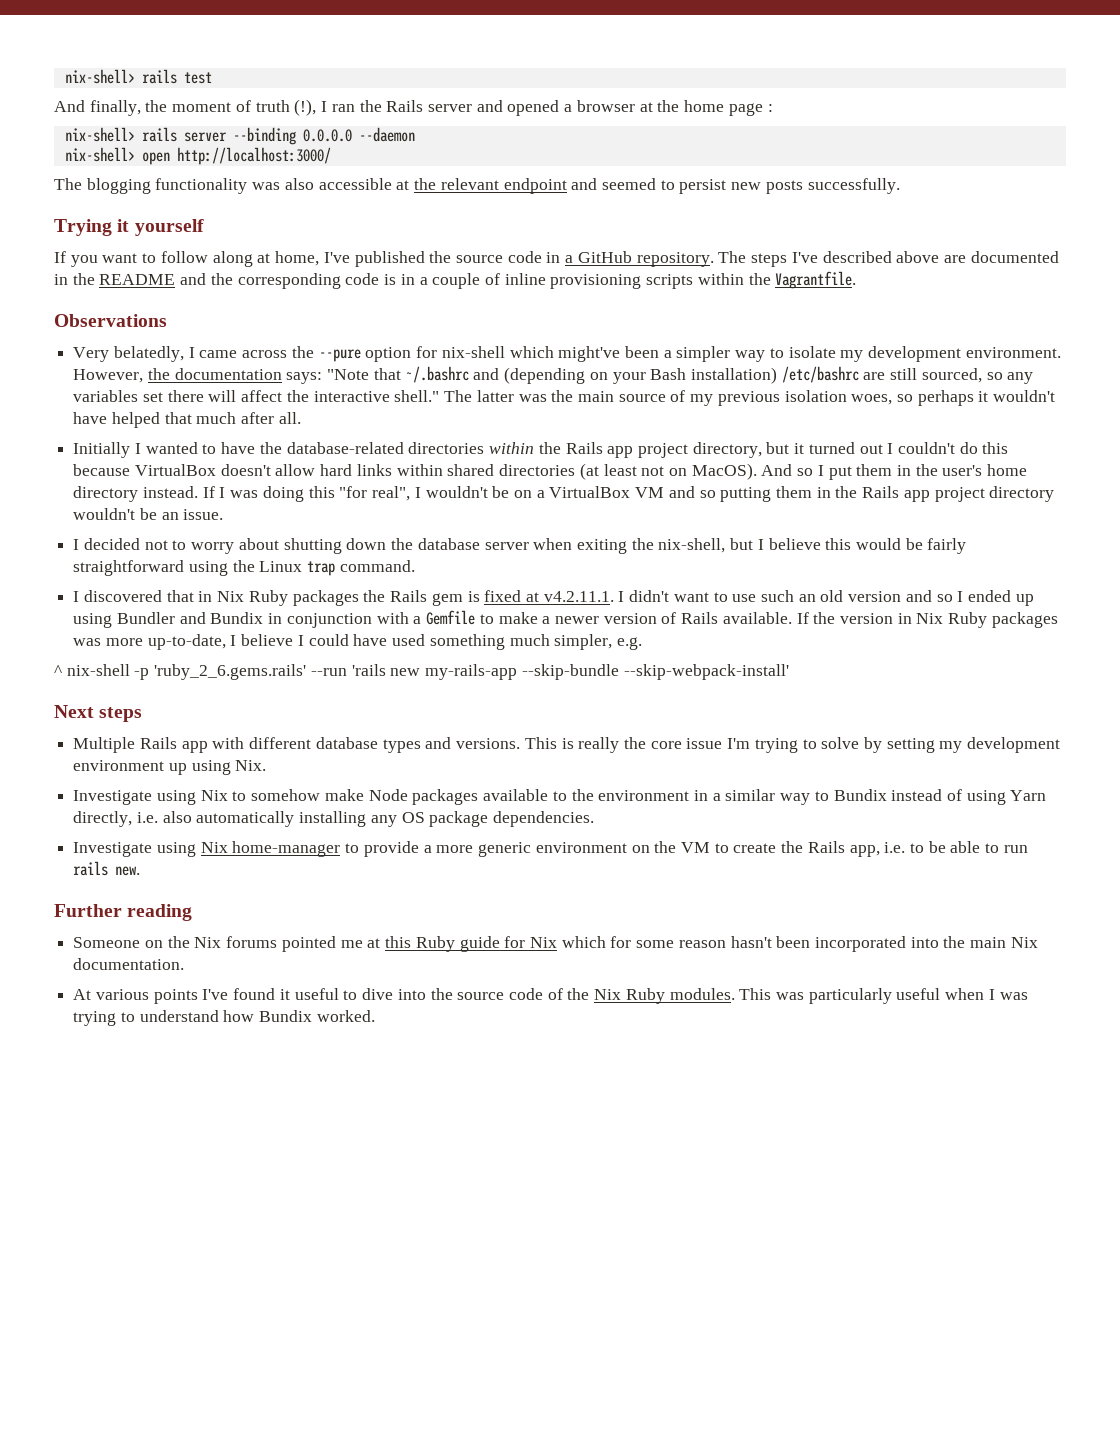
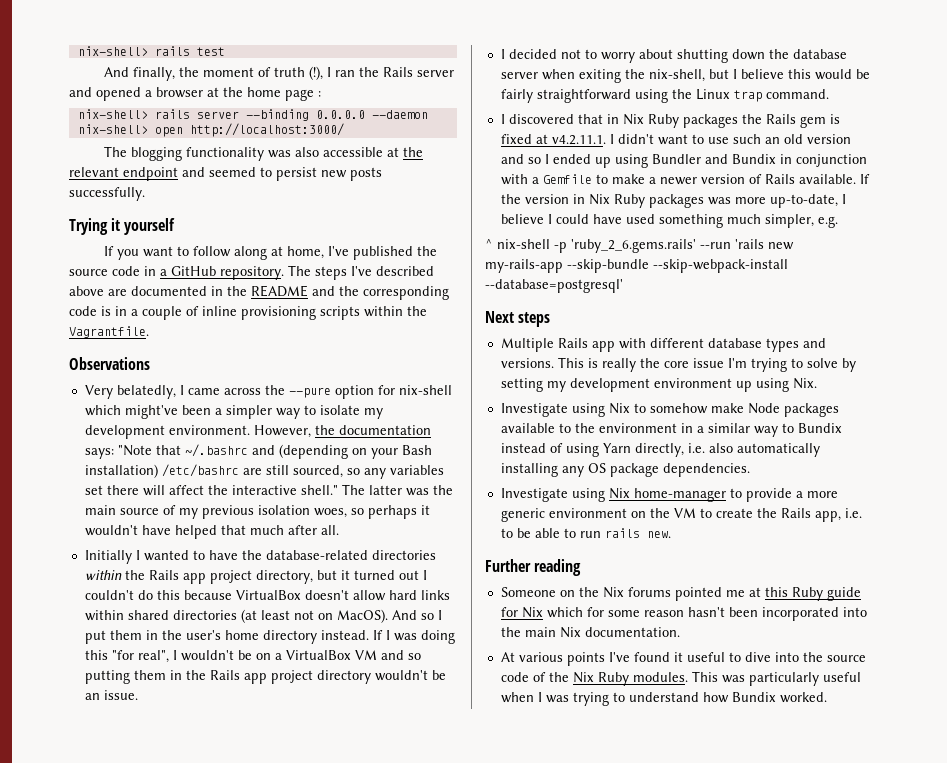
[623,664,789,680] --skip-webpack-install' -> [653,259,788,273] [485,279,623,293] --skip-webpack-install --database=postgresql'

